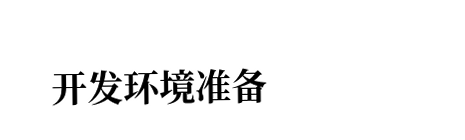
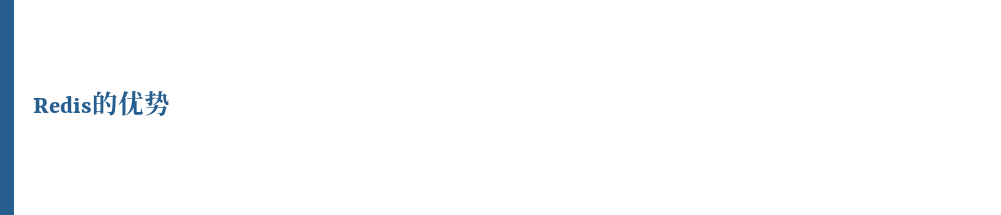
[51,67,268,107] 开发环境准备 -> [33,90,170,116] Redis的优势

